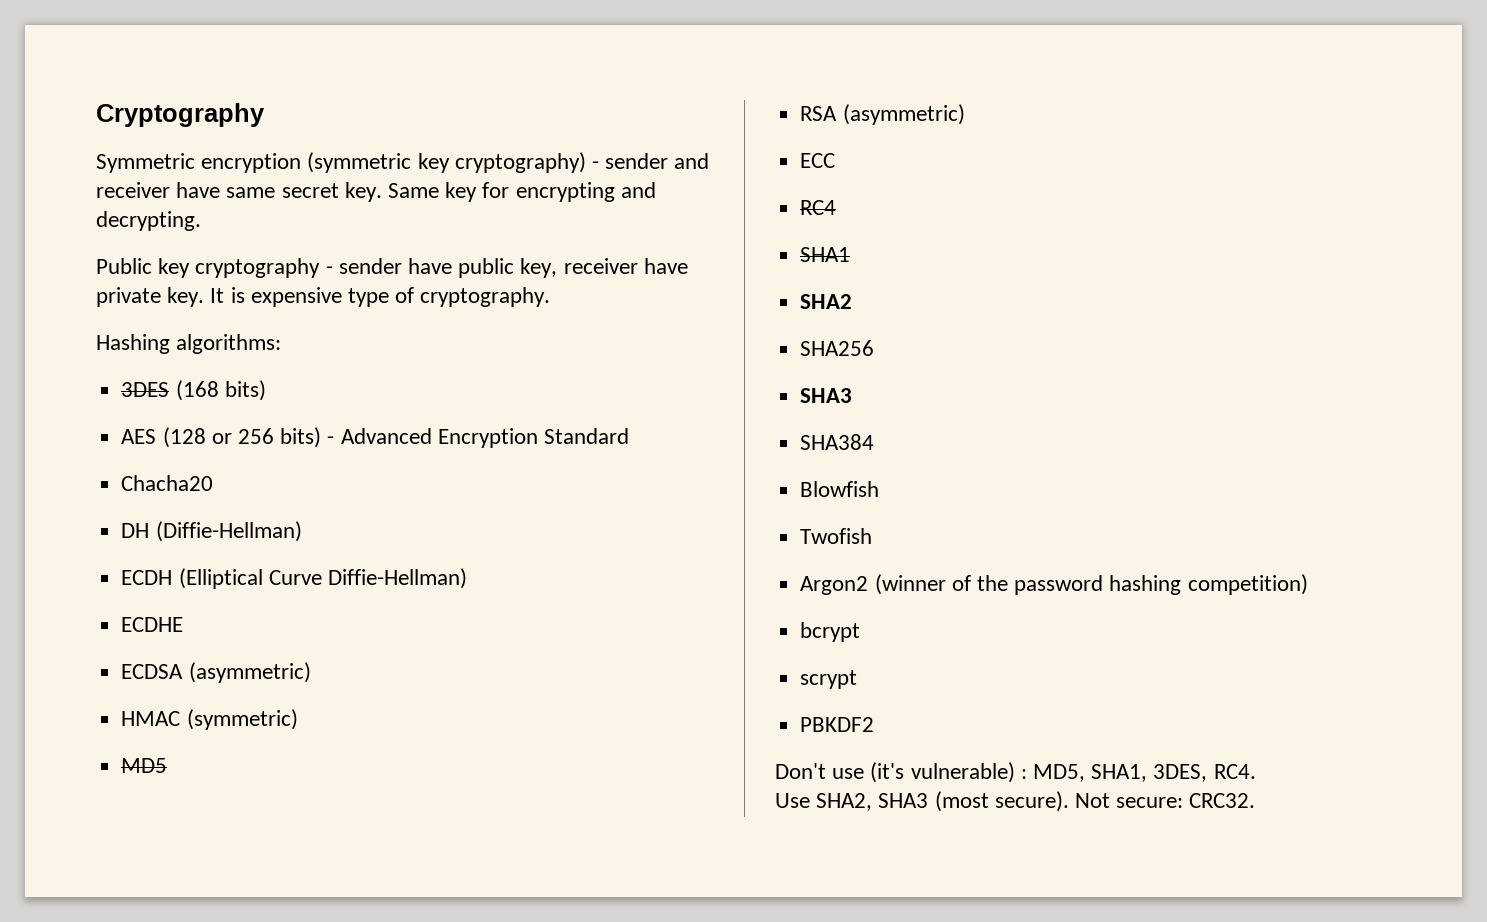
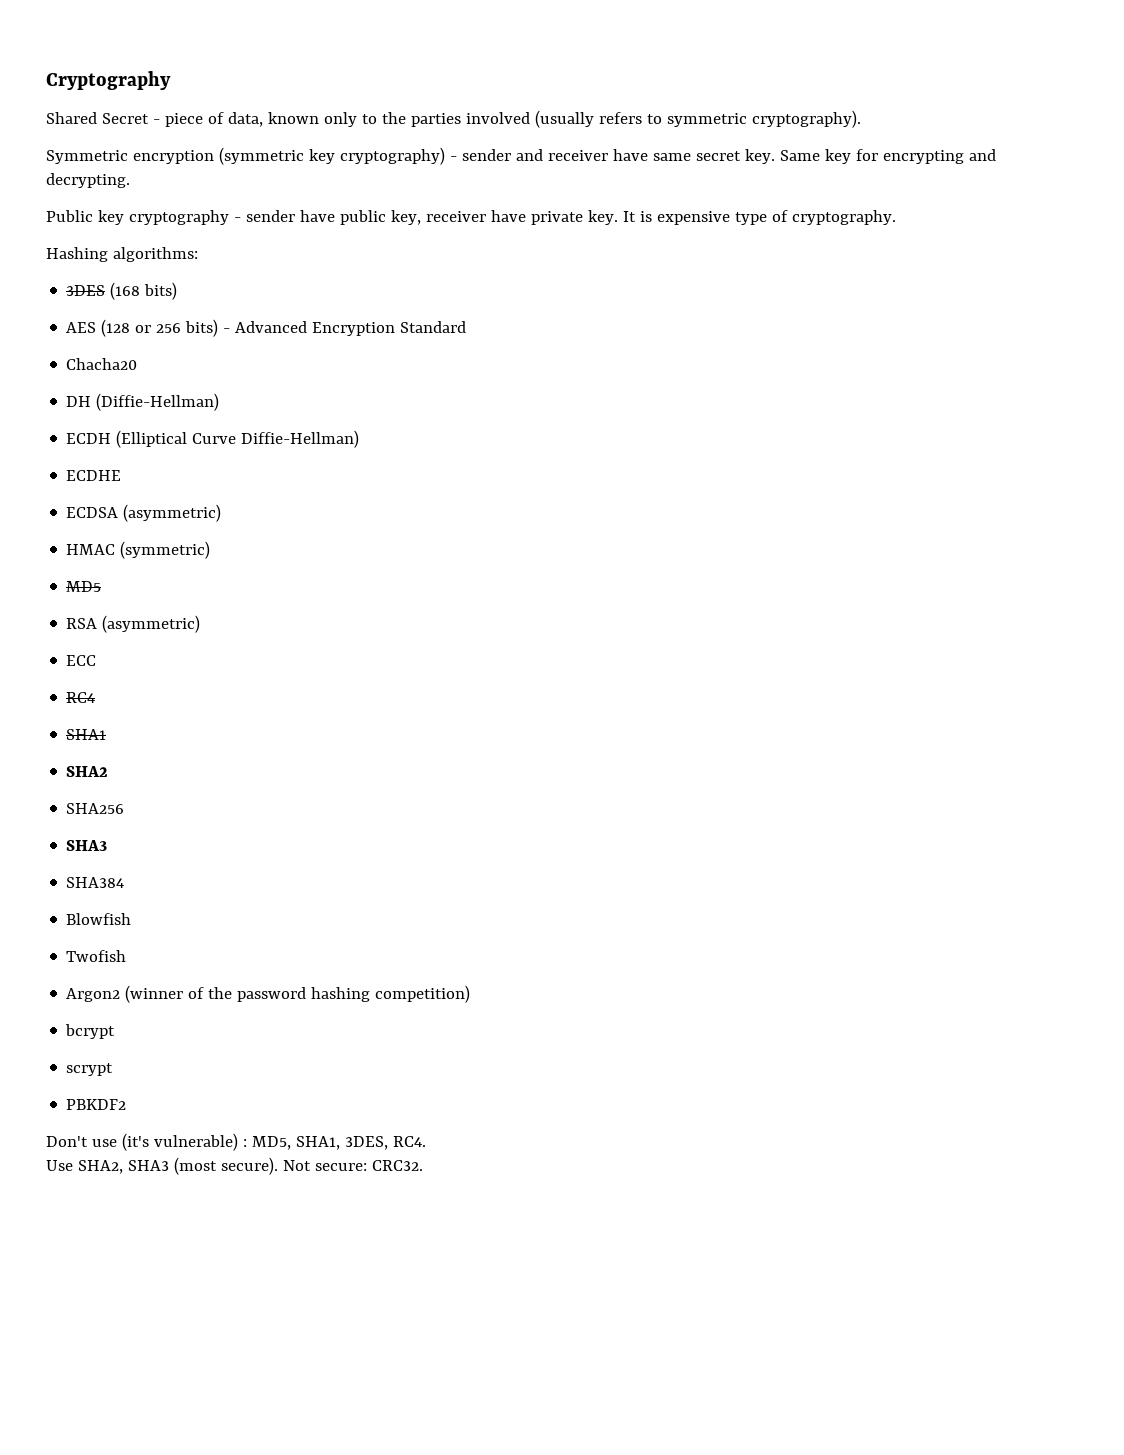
(265, 115) none -> [46,110,861,128] // Shared Secret - piece of data, known only to the parties involved (usually refers to symmetric cryptography).

